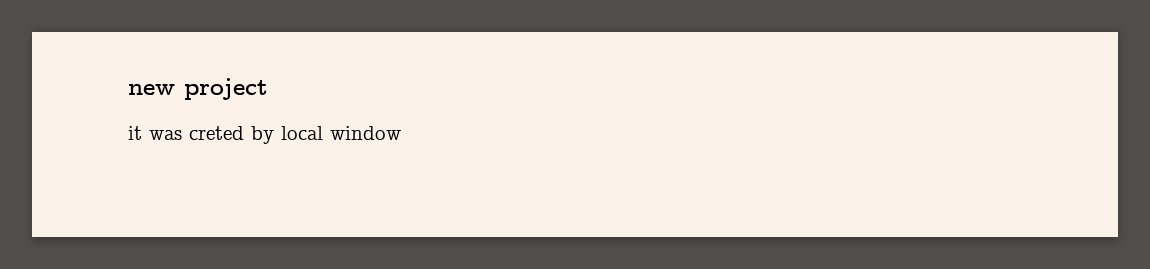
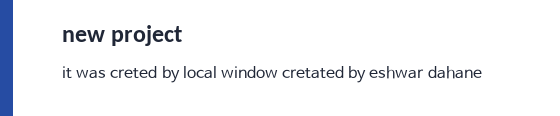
(401, 133) none -> [282,66,482,83] cretated by eshwar dahane

